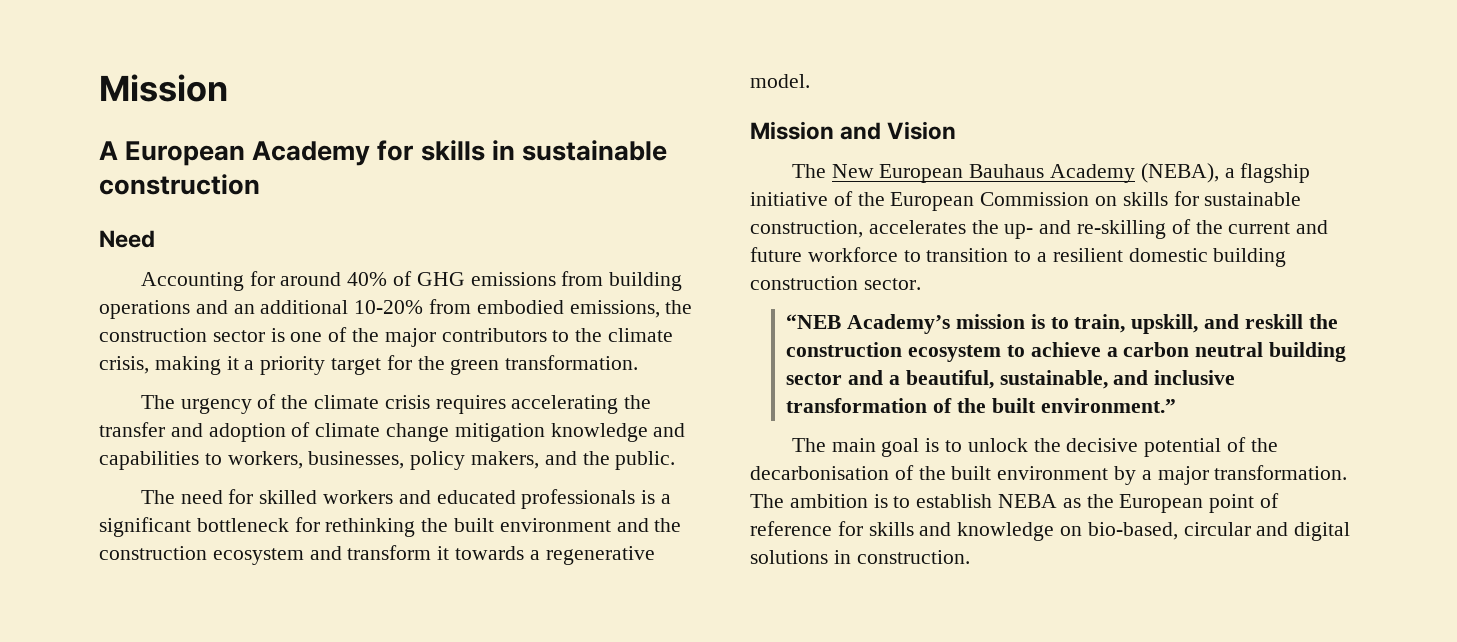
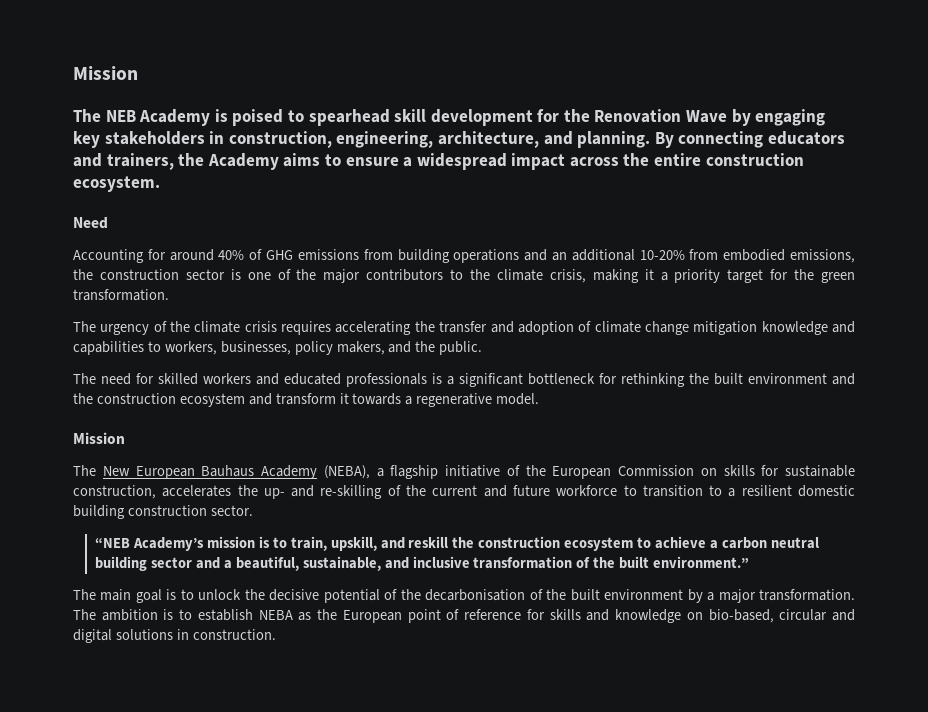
[99,74,228,102] [99,140,667,166] [99,174,260,195] Mission // A European Academy for skills in sustainable construction -> [73,66,138,80] [73,109,826,126] [73,131,845,148] [73,153,804,170] [73,176,160,192] Mission // The NEB Academy is poised to spearhead skill development for the Renovation Wave by engaging key stakeholders in construction, engineering, architecture, and planning. By connecting educators and trainers, the Academy aims to ensure a widespread impact across the entire construction ecosystem.
[840,121,957,140] and Vision -> (125, 438) none

